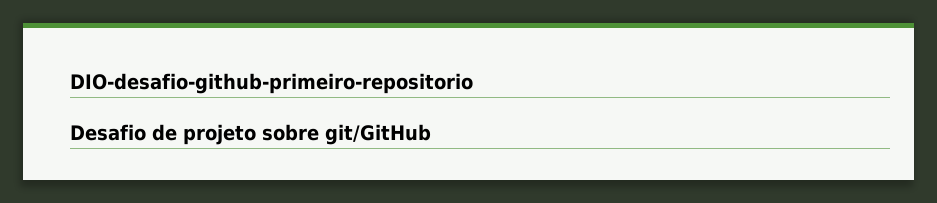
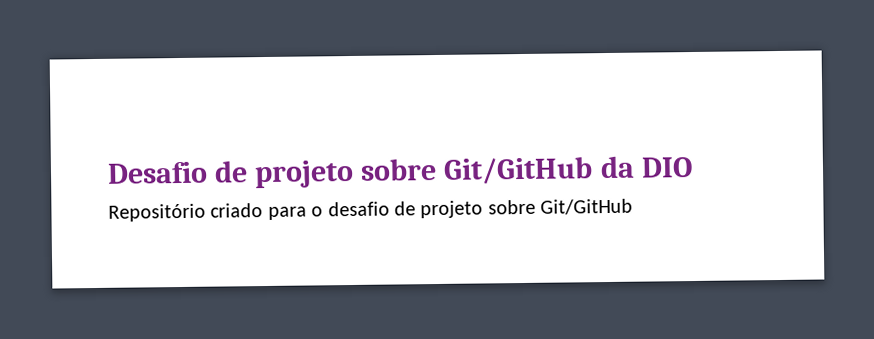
[70,73,473,94] DIO-desafio-github-primeiro-repositorio // -> (107, 172) none
[325,124,431,145] git/GitHub -> [443,155,693,185] [108,198,634,222] Git/GitHub da DIO // Repositório criado para o desafio de projeto sobre Git/GitHub

